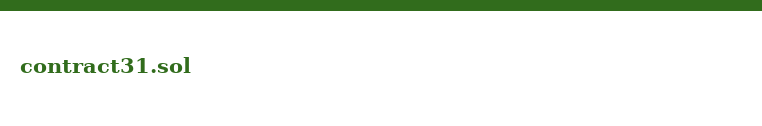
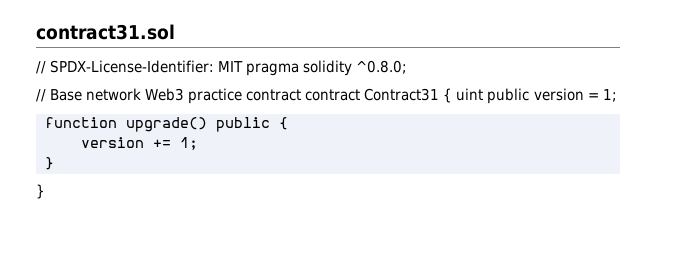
(191, 65) none -> [36,60,408,76] [36,88,617,104] [45,117,288,132] [81,137,198,150] [45,157,54,170] [36,184,45,199] // // SPDX-License-Identifier: MIT pragma solidity ^0.8.0; // // Base network Web3 practice contract contract Contract31 { uint public version = 1; // function upgrade() public { // version += 1; // } // }

